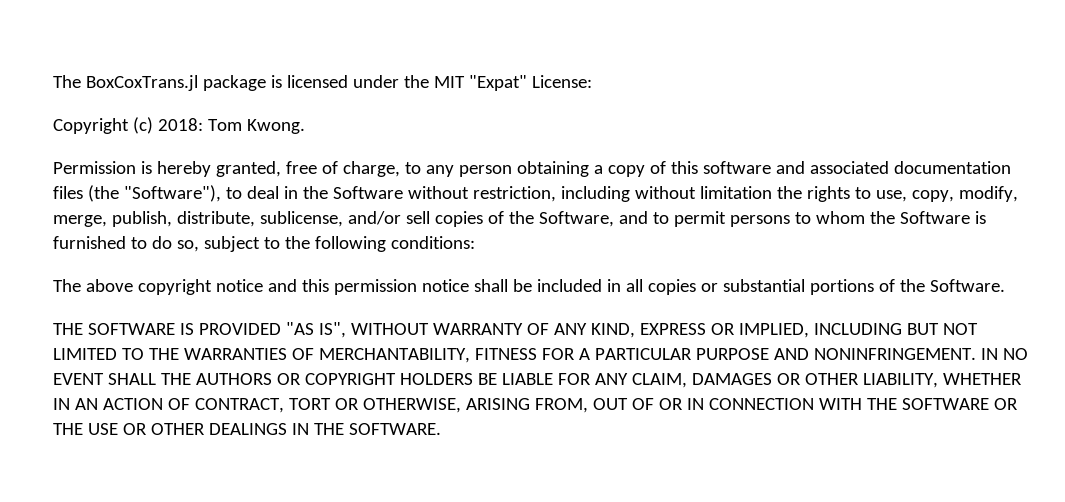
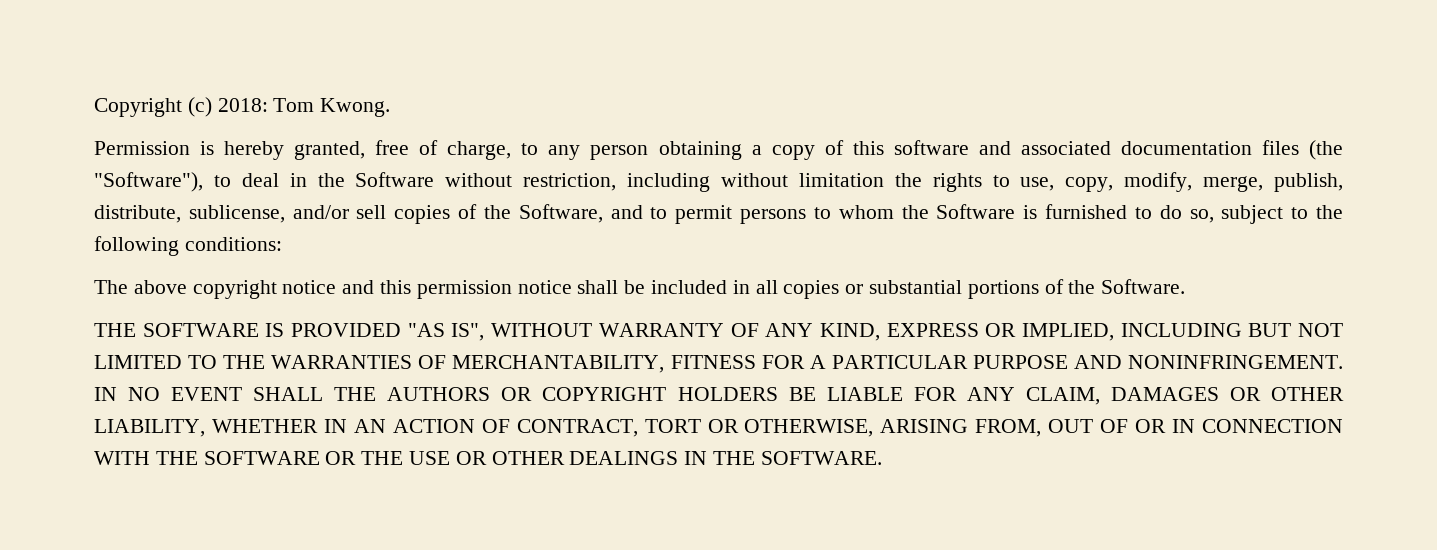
[53,75,592,91] The BoxCoxTrans.jl package is licensed under the MIT "Expat" License: // -> (94, 107) none

